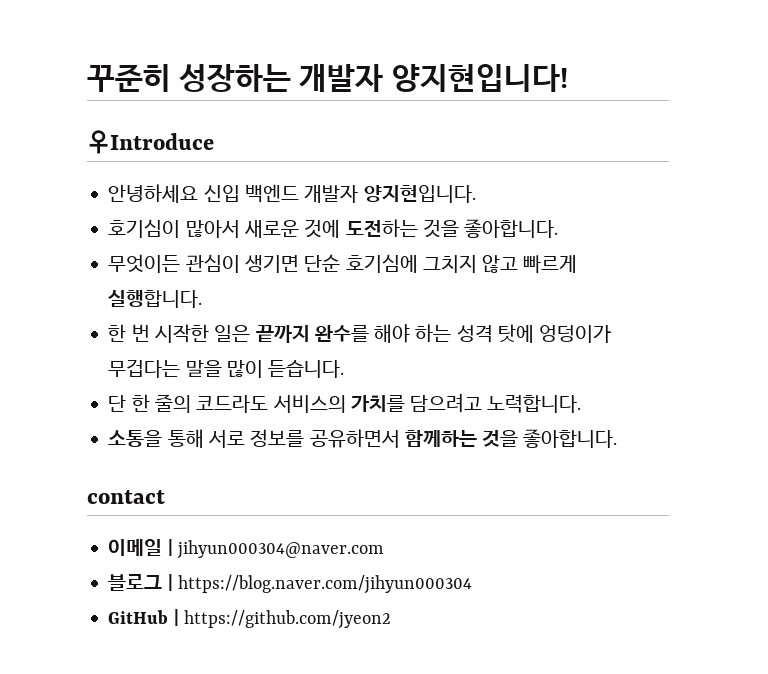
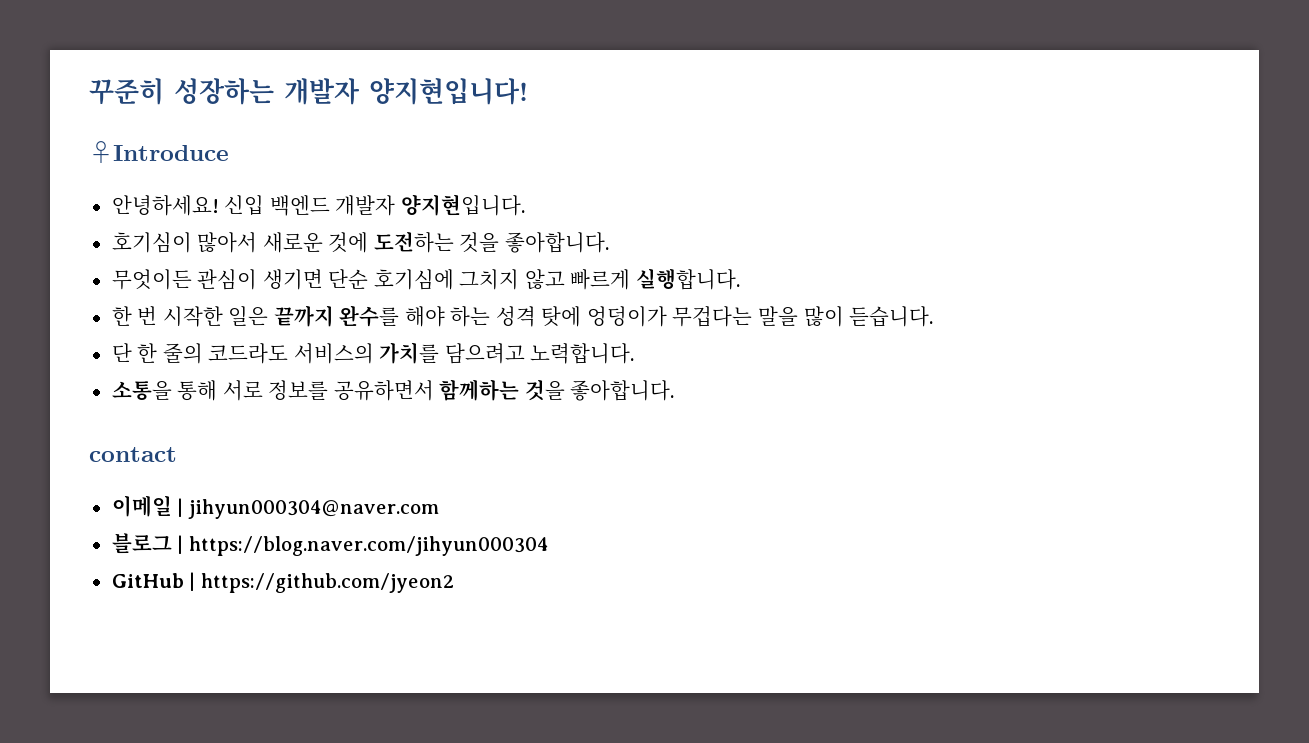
[108,184,199,203] 안녕하세요 -> [111,195,219,216] 안녕하세요!

